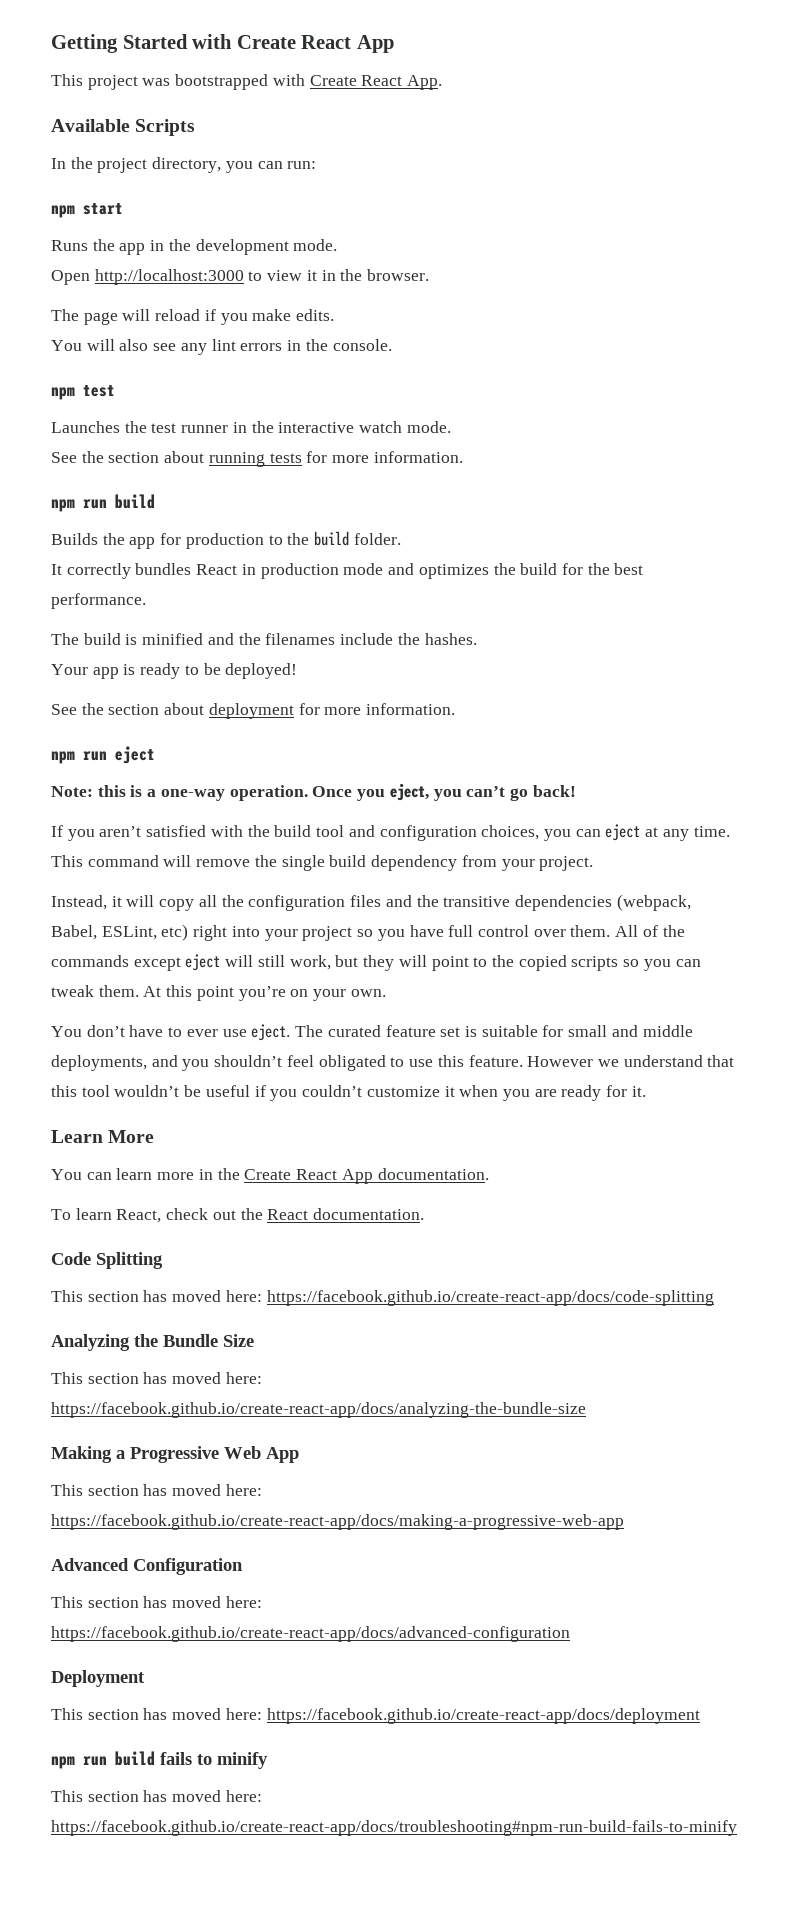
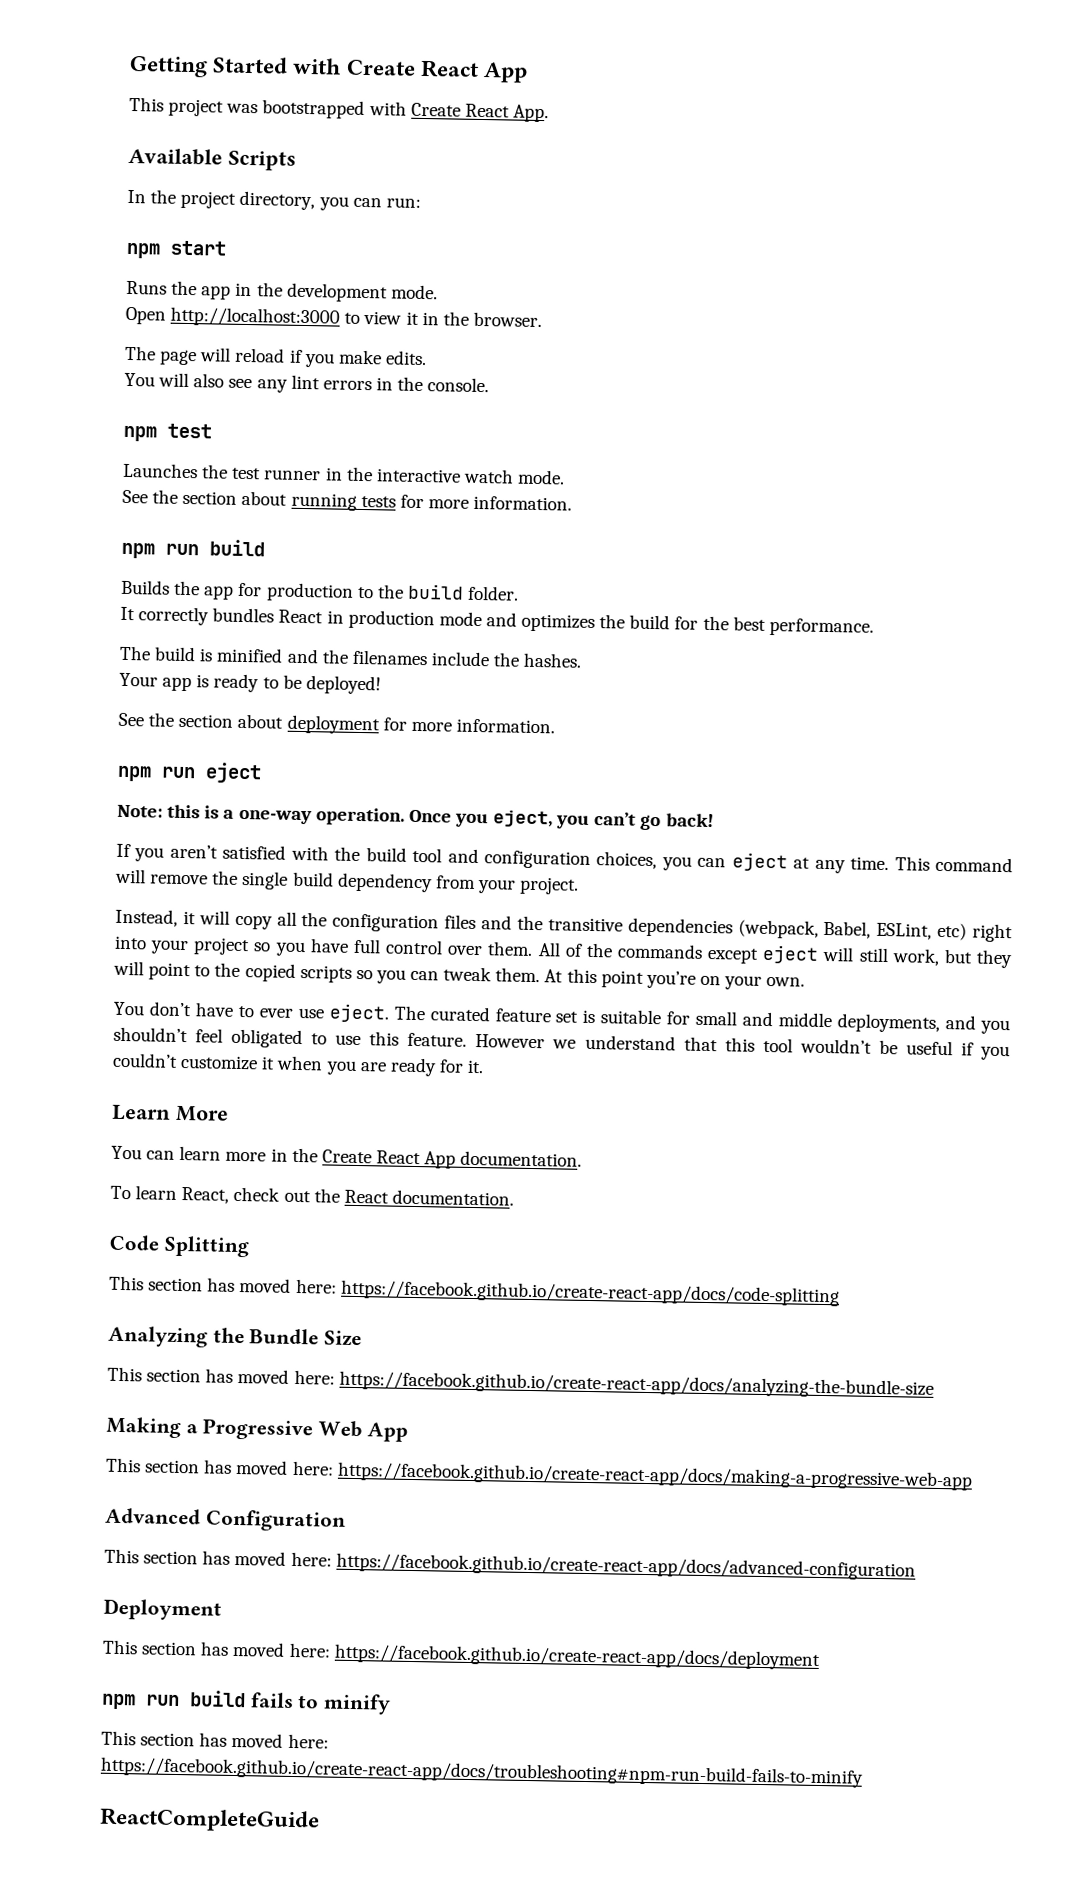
(737, 1828) none -> [99,1807,320,1833] // ReactCompleteGuide

